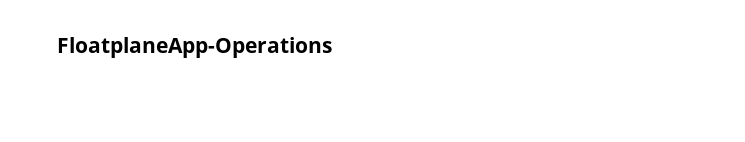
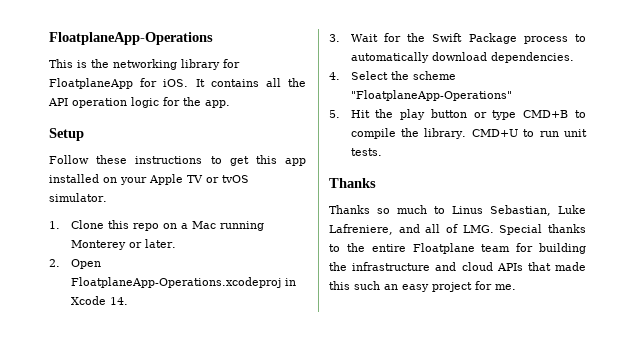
(332, 47) none -> [49,59,240,70] [49,78,306,89] [48,97,230,108] [49,128,84,141] [49,155,306,166] [49,174,249,185] [49,193,107,202] [49,220,264,231] [70,239,176,250] [49,259,101,269] [70,277,296,288] [70,296,128,305] [329,33,586,44] [350,52,574,63] [329,71,456,80] [350,90,512,101] [329,109,586,120] [350,128,587,139] [350,148,382,156] [329,178,376,188] [329,205,586,216] [329,224,586,235] [329,243,586,254] [329,262,586,271] [329,281,516,292] // This is the networking library for FloatplaneApp for iOS. It contains all the API operation logic for the app. // Setup // Follow these instructions to get this app installed on your Apple TV or tvOS simulator. // 1. Clone this repo on a Mac running Monterey or later. // 2. Open FloatplaneApp-Operations.xcodeproj in Xcode 14. // 3. Wait for the Swift Package process to automatically download dependencies. // 4. Select the scheme "FloatplaneApp-Operations" // 5. Hit the play button or type CMD+B to compile the library. CMD+U to run unit tests. // Thanks // Thanks so much to Linus Sebastian, Luke Lafreniere, and all of LMG. Special thanks to the entire Floatplane team for building the infrastructure and cloud APIs that made this such an easy project for me.

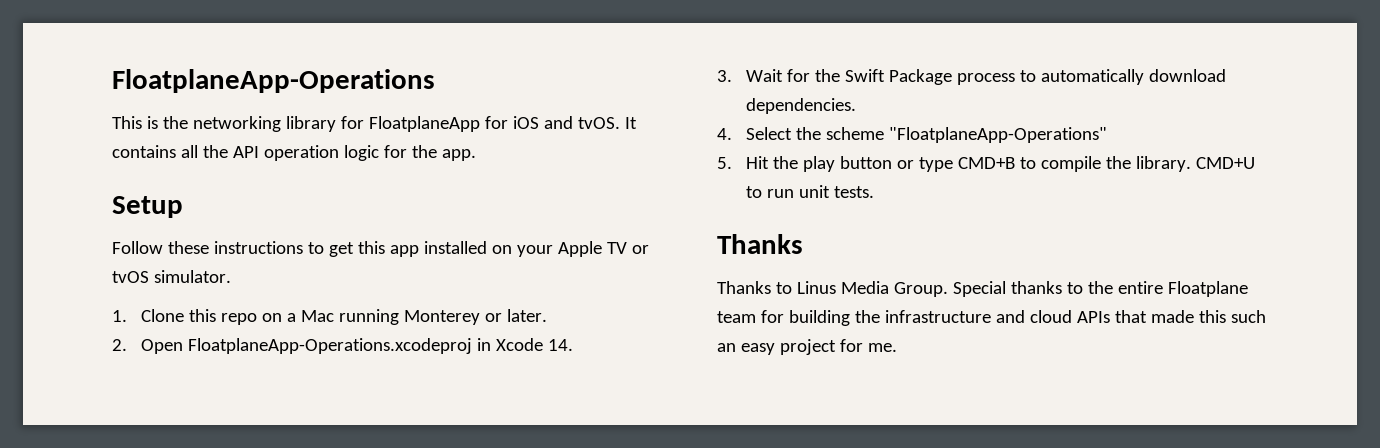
[163,79,189,87] iOS. -> [512,116,620,129] iOS and tvOS.
[377,205,586,216] [329,224,494,235] so much to Linus Sebastian, Luke Lafreniere, and all of LMG. -> [775,281,948,297] to Linus Media Group.

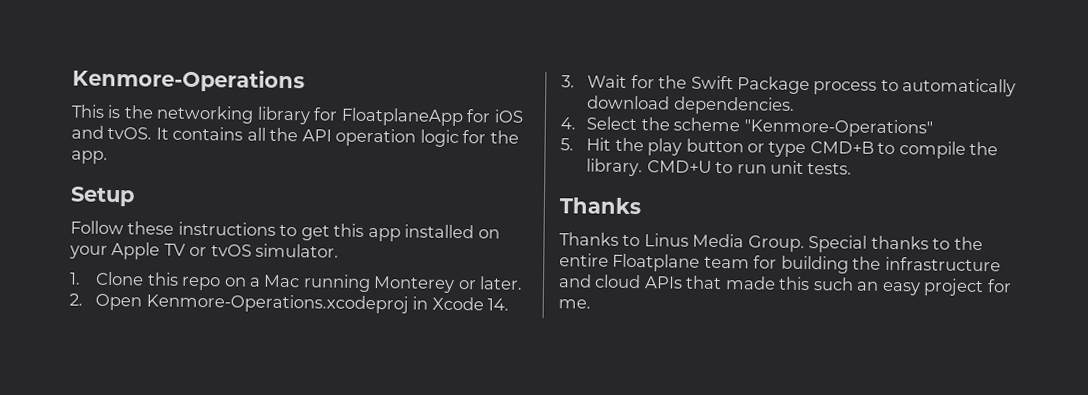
[112,69,435,93] FloatplaneApp-Operations -> [72,68,305,93] Kenmore-Operations
[188,338,473,354] FloatplaneApp-Operations.xcodeproj -> [145,293,409,314] Kenmore-Operations.xcodeproj
[889,127,1108,143] "FloatplaneApp-Operations" -> [743,118,933,138] "Kenmore-Operations"

